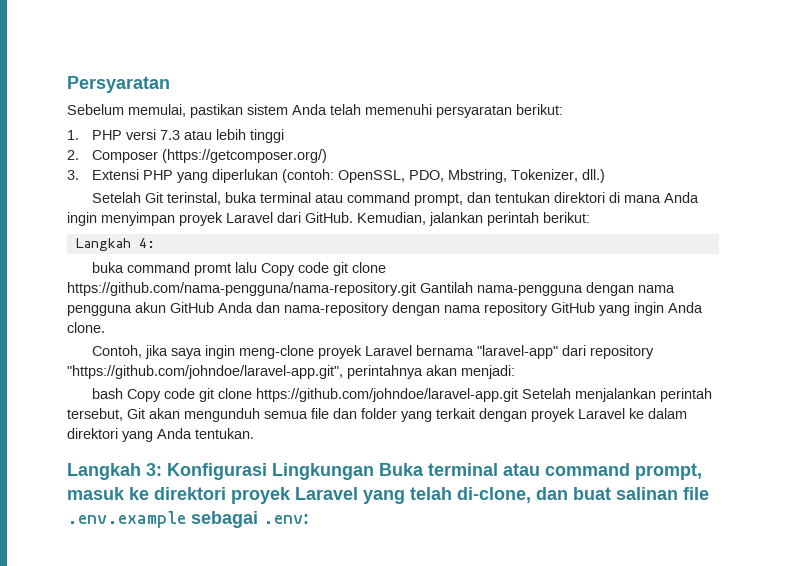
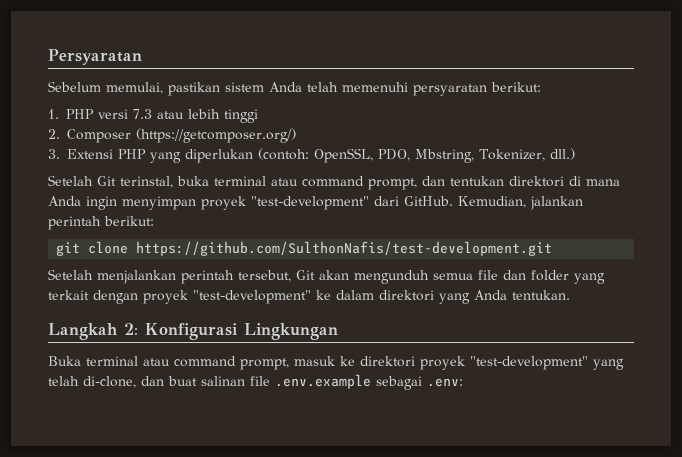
[226,212,273,223] Laravel -> [251,196,369,210] "test-development"
[75,238,155,251] [92,262,387,276] [67,282,675,296] [67,302,703,316] [67,322,105,333] [92,345,655,359] [67,365,515,379] [92,388,519,402] Langkah 4: // buka command promt lalu Copy code git clone https://github.com/nama-pengguna/nama-repository.git Gantilah nama-pengguna dengan nama pengguna akun GitHub Anda dan nama-repository dengan nama repository GitHub yang ingin Anda clone. // Contoh, jika saya ingin meng-clone proyek Laravel bernama "laravel-app" dari repository "https://github.com/johndoe/laravel-app.git", perintahnya akan menjadi: // bash Copy code git clone https://github.com/johndoe/laravel-app.git -> [56,241,553,256] git clone https://github.com/SulthonNafis/test-development.git //
[578,408,625,419] Laravel -> [193,290,311,304] "test-development"
[146,463,162,476] 3: -> [124,323,138,335] 2:
(374, 471) none -> (338, 331) //
[295,487,358,500] Laravel -> [470,356,588,370] "test-development"

